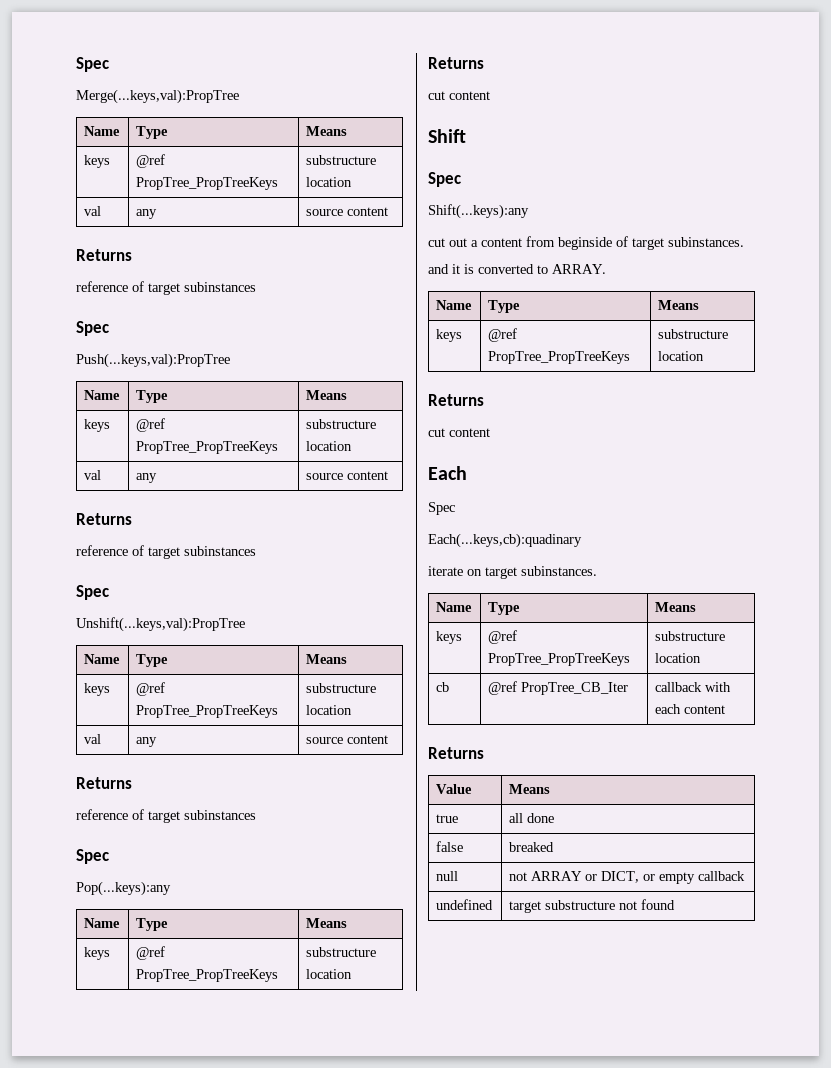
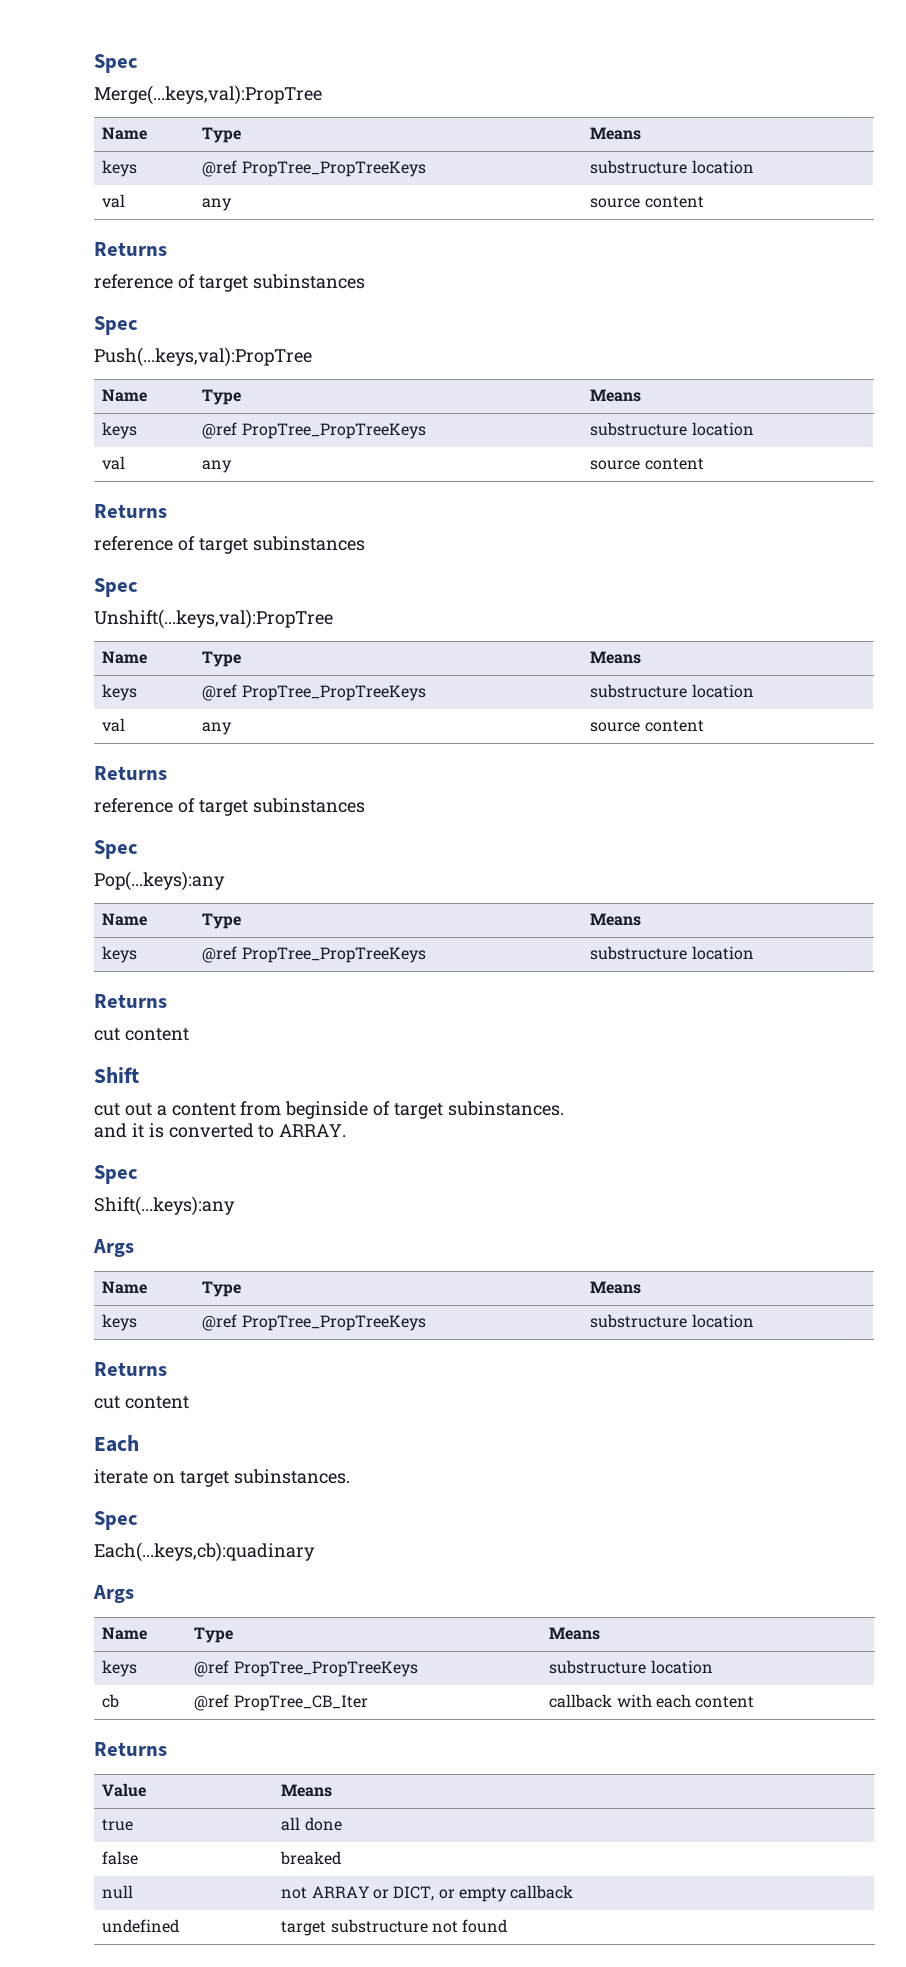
[428,172,461,187] [428,204,529,219] // Spec // Shift(...keys):any -> (139, 1075) none
(606, 269) none -> [94,1165,138,1184] [94,1196,235,1216] [93,1239,134,1257] // Spec // Shift(...keys):any // Args
[428,502,455,515] [428,533,582,548] [428,566,597,579] Spec // Each(...keys,cb):quadinary // iterate on target subinstances. -> [94,1469,350,1487] [94,1511,138,1530] [94,1542,315,1562] [93,1585,134,1603] iterate on target subinstances. // Spec // Each(...keys,cb):quadinary // Args

